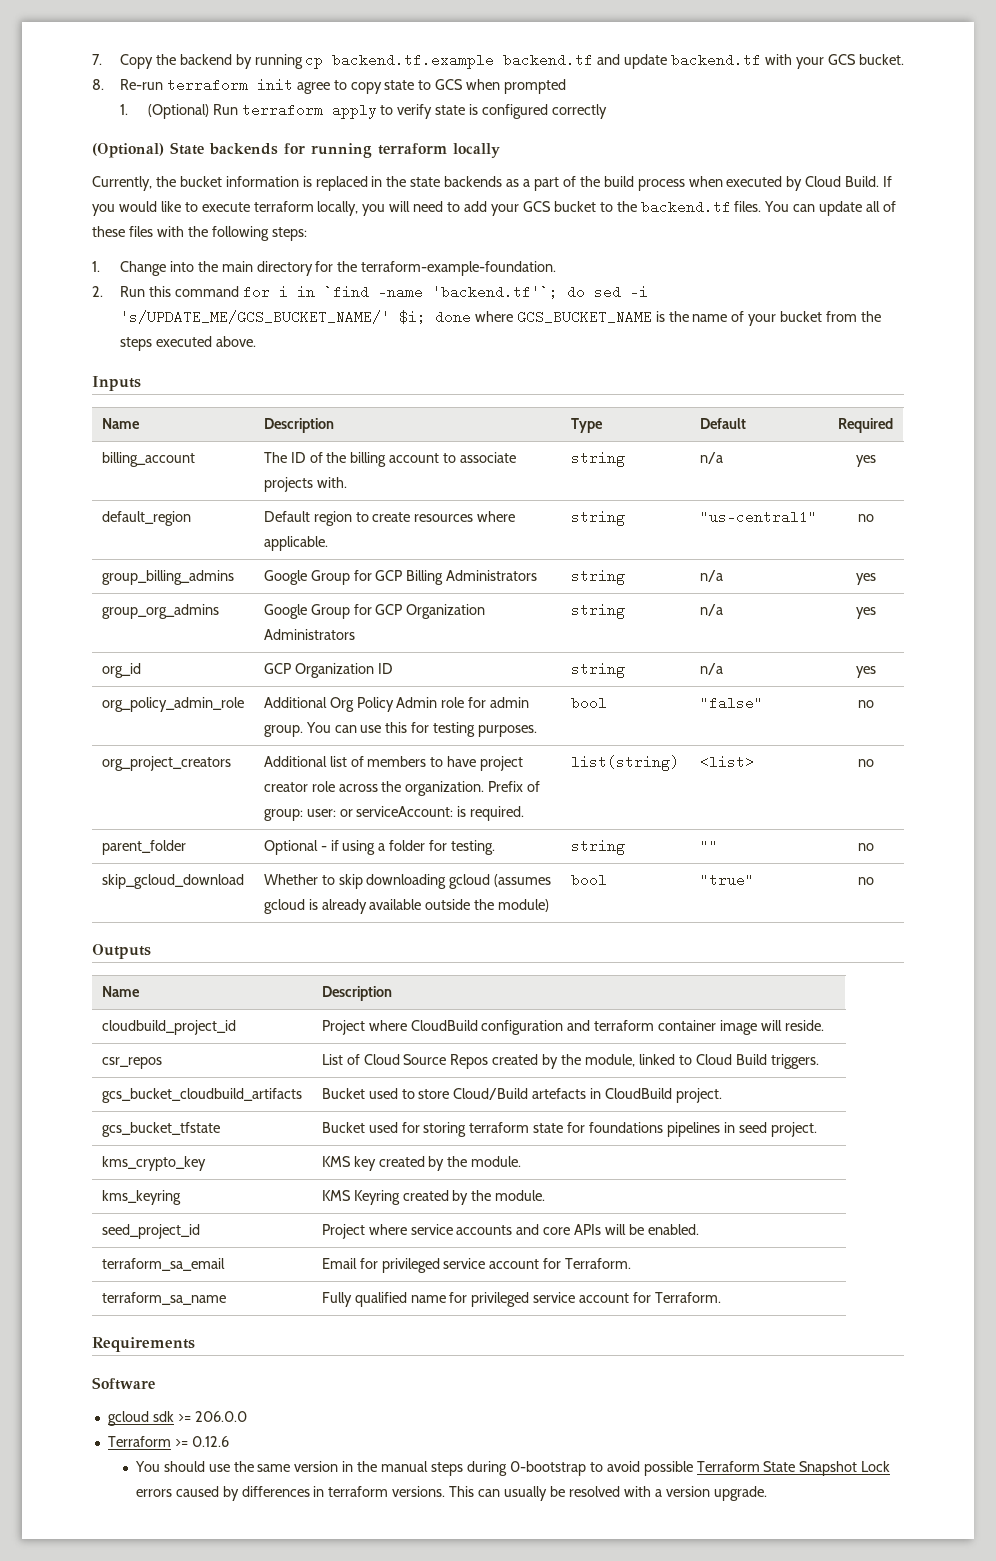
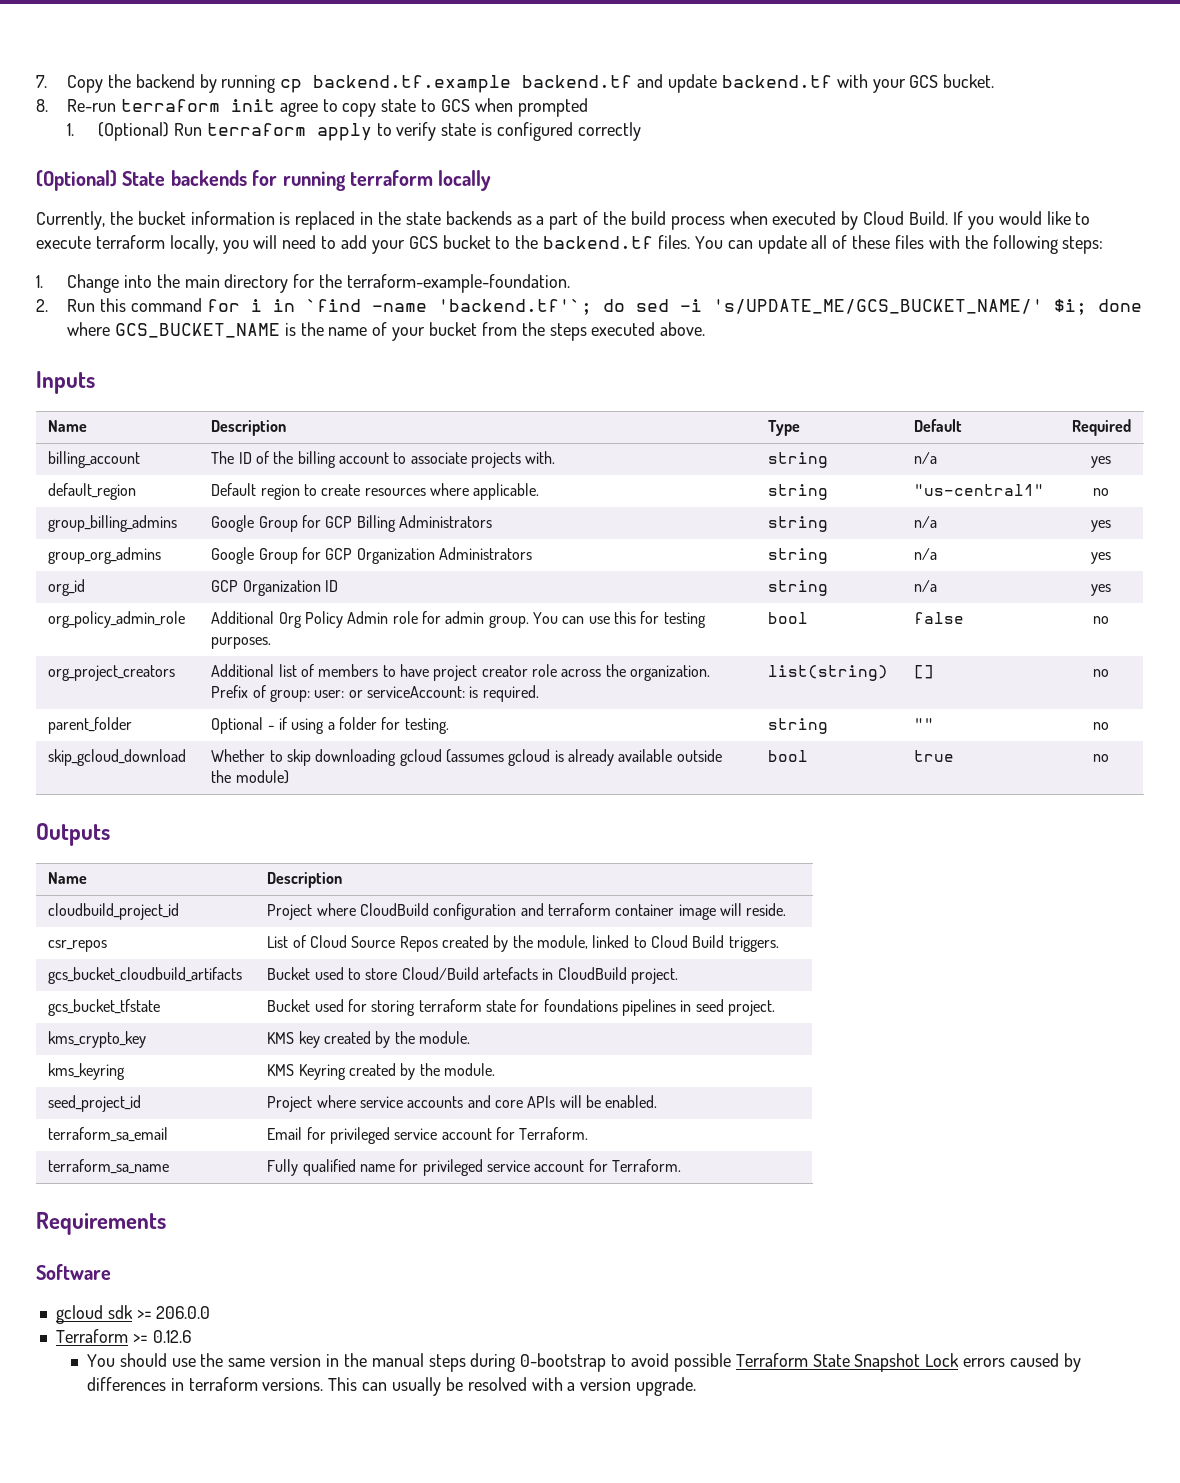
[699,696,763,710] "false" -> [914,612,965,624] false
[699,755,754,769] <list> -> [914,665,935,679] []
[699,873,754,887] "true" -> [914,750,955,762] true

